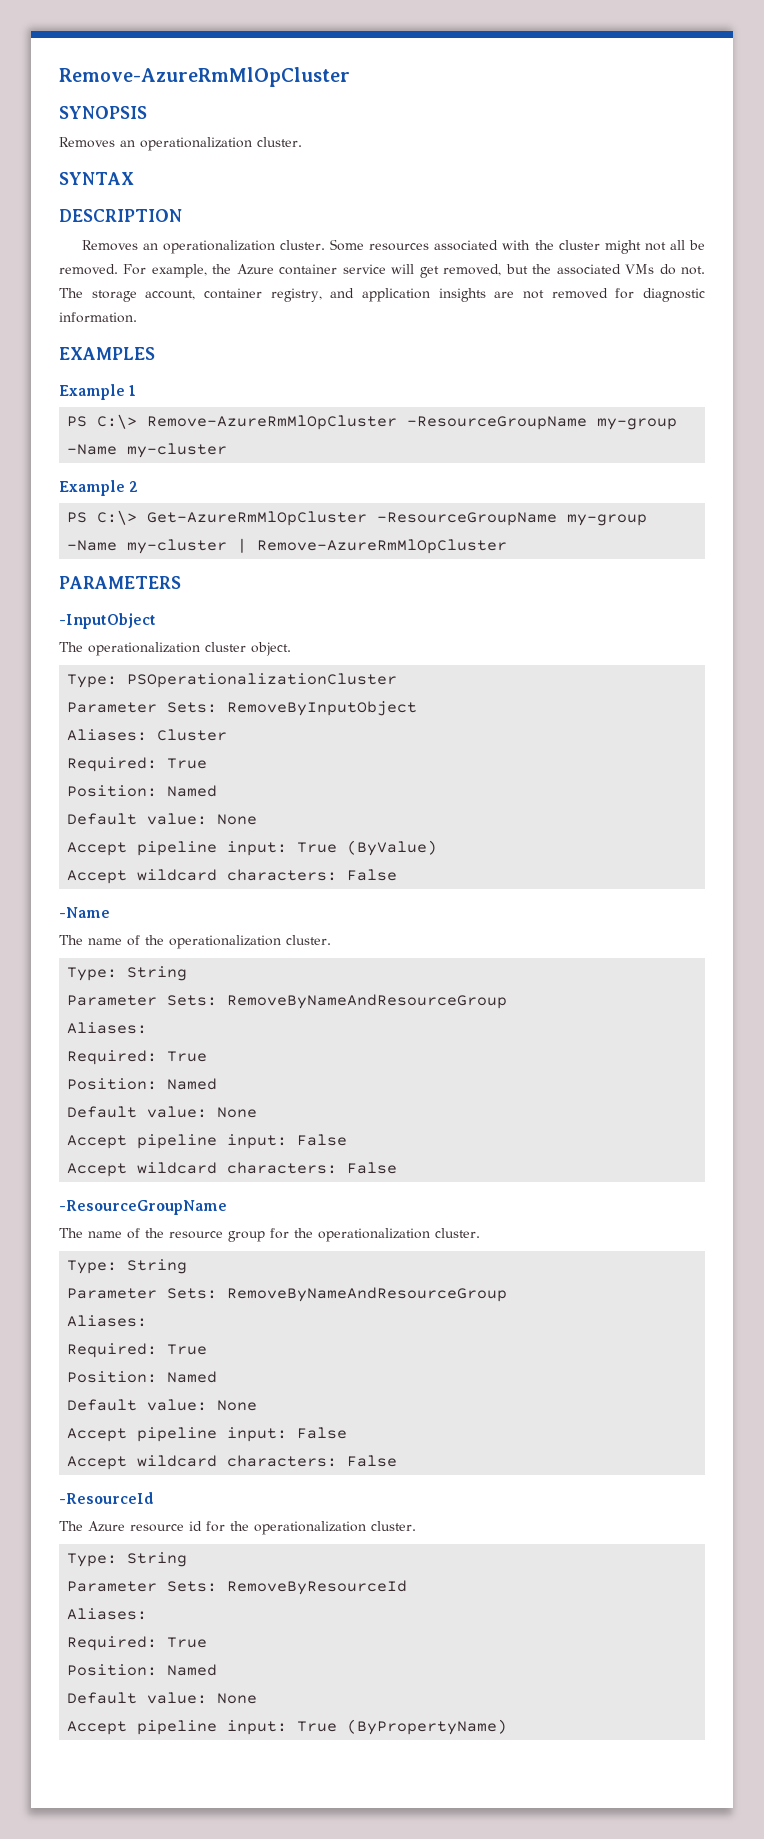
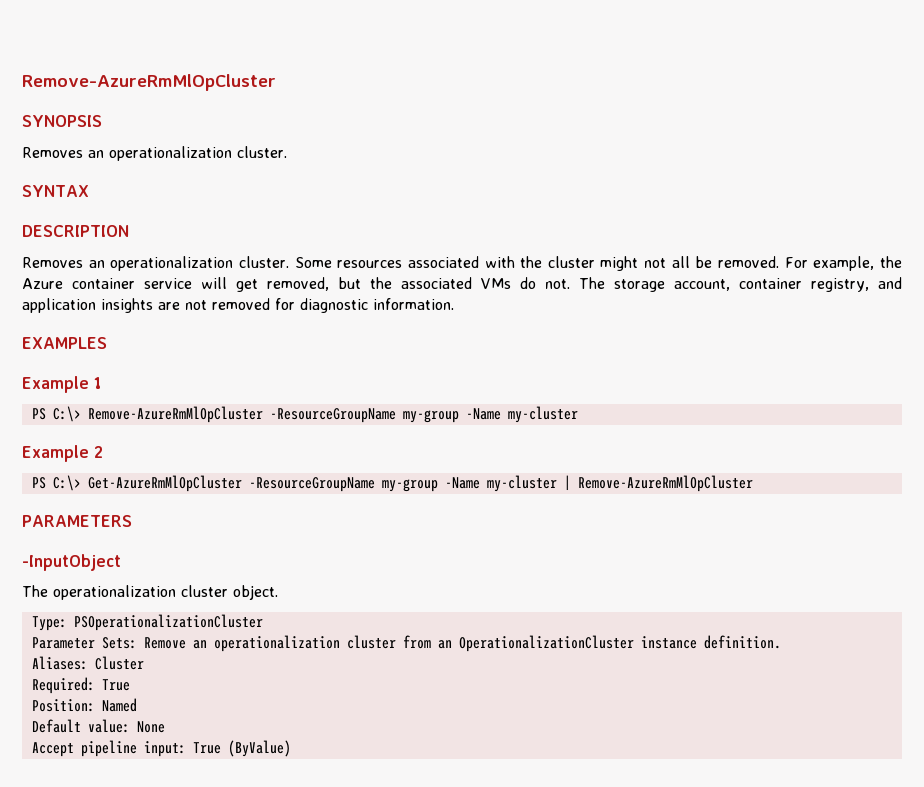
[227,701,418,716] RemoveByInputObject -> [143,635,781,652] Remove an operationalization cluster from an OperationalizationCluster instance definition.
[67,869,398,884] [59,907,110,918] [59,935,331,949] [67,966,188,981] [67,994,508,1009] [67,1022,148,1034] [67,1050,208,1065] [67,1078,218,1090] [67,1106,258,1118] [67,1134,348,1149] [67,1162,398,1177] [59,1200,227,1215] [59,1228,480,1242] [67,1259,188,1274] [67,1287,508,1302] [67,1315,148,1327] [67,1343,208,1358] [67,1371,218,1383] [67,1399,258,1411] [67,1427,348,1442] [67,1455,398,1470] [59,1492,153,1504] [59,1521,416,1535] [67,1552,188,1567] [67,1580,408,1595] [67,1608,148,1620] [67,1636,208,1651] [67,1664,218,1676] [67,1692,258,1704] [67,1719,508,1735] // Accept wildcard characters: False // -Name // The name of the operationalization cluster. // Type: String // Parameter Sets: RemoveByNameAndResourceGroup // Aliases: // Required: True // Position: Named // Default value: None // Accept pipeline input: False // Accept wildcard characters: False // -ResourceGroupName // The name of the resource group for the operationalization cluster. // Type: String // Parameter Sets: RemoveByNameAndResourceGroup // Aliases: // Required: True // Position: Named // Default value: None // Accept pipeline input: False // Accept wildcard characters: False // -ResourceId // The Azure resource id for the operationalization cluster. // Type: String // Parameter Sets: RemoveByResourceId // Aliases: // Required: True // Position: Named // Default value: None // Accept pipeline input: True (ByPropertyName) -> (291, 748) none

